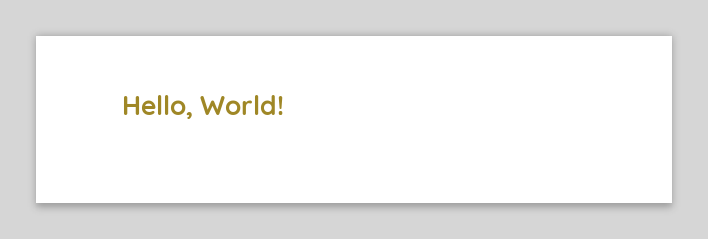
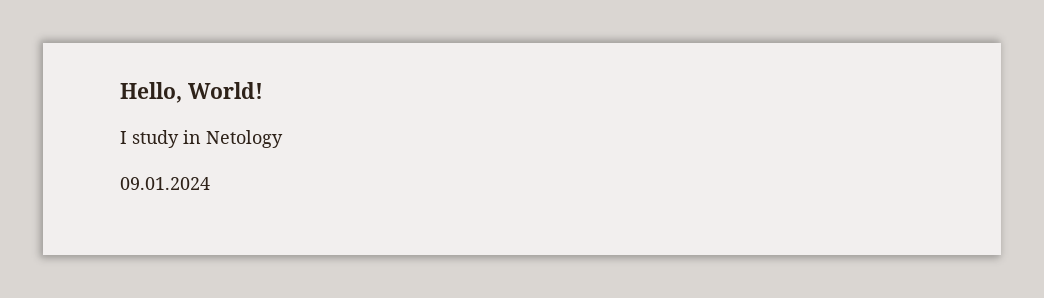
(285, 105) none -> [120,130,283,148] [120,177,210,190] // I study in Netology // 09.01.2024

